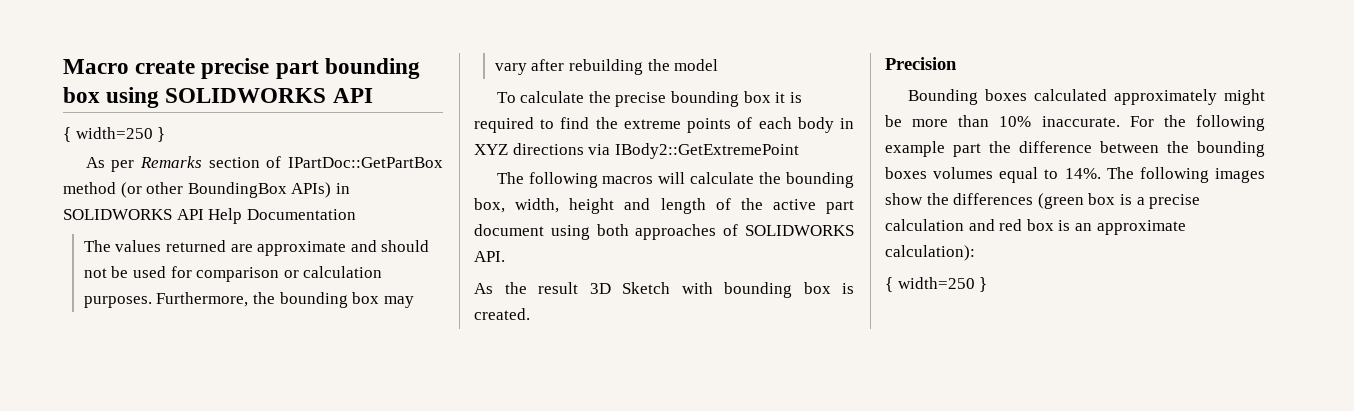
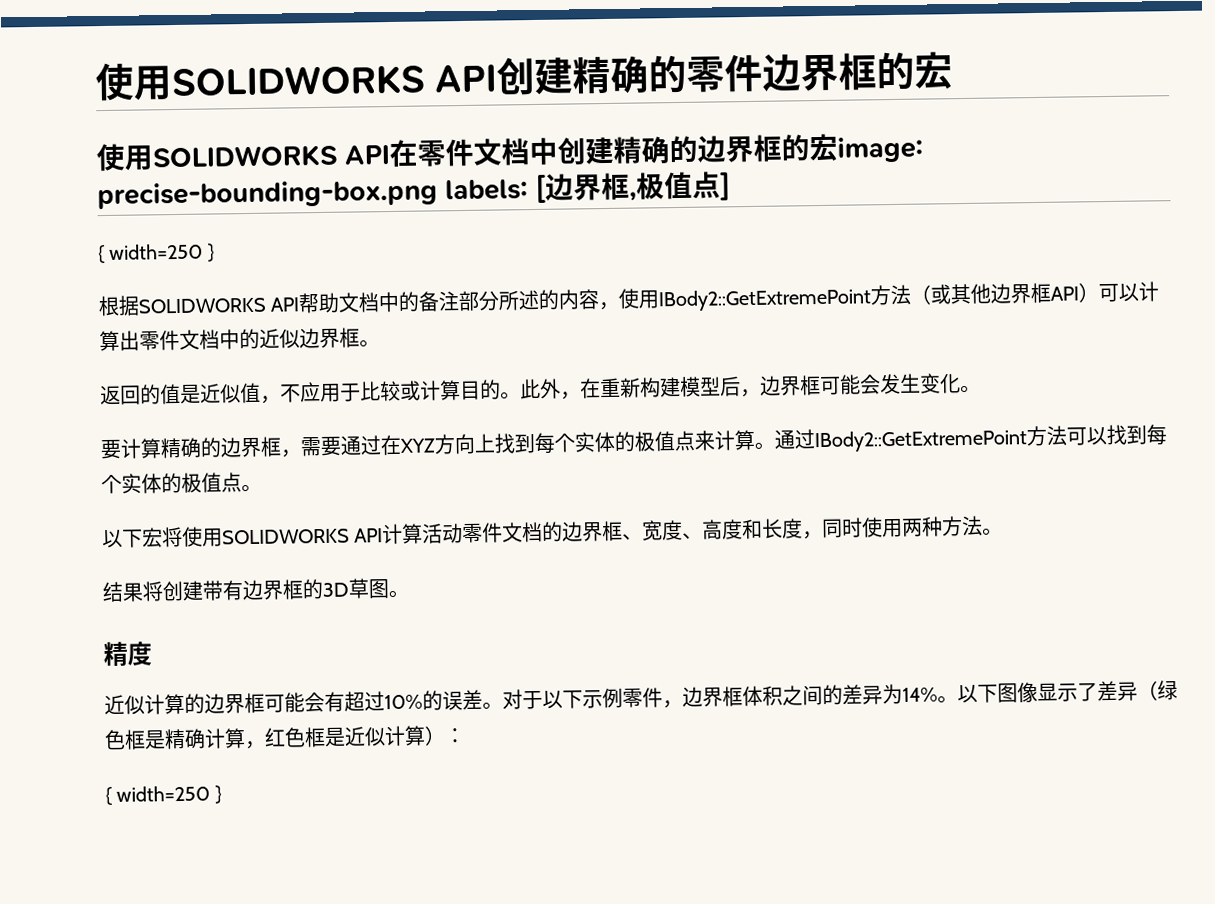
[63,58,420,79] [63,87,373,108] [63,127,166,142] [85,156,443,172] [63,182,350,198] [63,208,356,224] [83,240,430,256] [83,266,383,282] [83,292,414,308] [494,59,719,75] [496,91,802,107] [474,117,854,133] [474,143,799,159] [496,172,854,188] [474,198,854,214] [474,224,854,240] [474,251,505,262] [474,282,854,298] [474,308,530,320] [885,57,957,70] [907,89,1265,105] [885,115,1265,131] [885,141,1265,157] [885,167,1265,183] [885,193,1201,209] [885,219,1186,235] [885,245,975,261] Macro create precise part bounding box using SOLIDWORKS API // { width=250 } // As per Remarks section of IPartDoc::GetPartBox method (or other BoundingBox APIs) in SOLIDWORKS API Help Documentation // The values returned are approximate and should not be used for comparison or calculation purposes. Furthermore, the bounding box may vary after rebuilding the model // To calculate the precise bounding box it is required to find the extreme points of each body in XYZ directions via IBody2::GetExtremePoint // The following macros will calculate the bounding box, width, height and length of the active part document using both approaches of SOLIDWORKS API. // As the result 3D Sketch with bounding box is created. // Precision // Bounding boxes calculated approximately might be more than 10% inaccurate. For the following example part the difference between the bounding boxes volumes equal to 14%. The following images show the differences (green box is a precise calculation and red box is an approximate calculation): -> [95,51,954,102] [96,133,923,172] [97,171,731,210] [98,243,215,264] [98,281,1160,317] [99,327,380,352] [100,373,981,406] [100,424,1167,460] [101,472,262,495] [102,515,1004,549] [102,578,410,603] [103,641,152,668] [104,680,1178,716] [104,725,466,751] 使用SOLIDWORKS API创建精确的零件边界框的宏 // 使用SOLIDWORKS API在零件文档中创建精确的边界框的宏image: precise-bounding-box.png labels: [边界框,极值点] // { width=250 } // 根据SOLIDWORKS API帮助文档中的备注部分所述的内容，使用IBody2::GetExtremePoint方法（或其他边界框API）可以计算出零件文档中的近似边界框。 // 返回的值是近似值，不应用于比较或计算目的。此外，在重新构建模型后，边界框可能会发生变化。 // 要计算精确的边界框，需要通过在XYZ方向上找到每个实体的极值点来计算。通过IBody2::GetExtremePoint方法可以找到每个实体的极值点。 // 以下宏将使用SOLIDWORKS API计算活动零件文档的边界框、宽度、高度和长度，同时使用两种方法。 // 结果将创建带有边界框的3D草图。 // 精度 // 近似计算的边界框可能会有超过10%的误差。对于以下示例零件，边界框体积之间的差异为14%。以下图像显示了差异（绿色框是精确计算，红色框是近似计算）：

